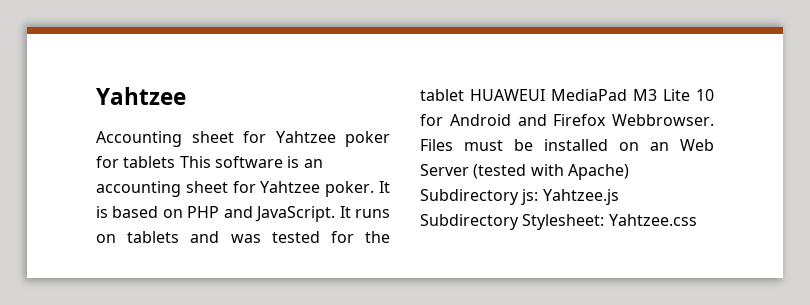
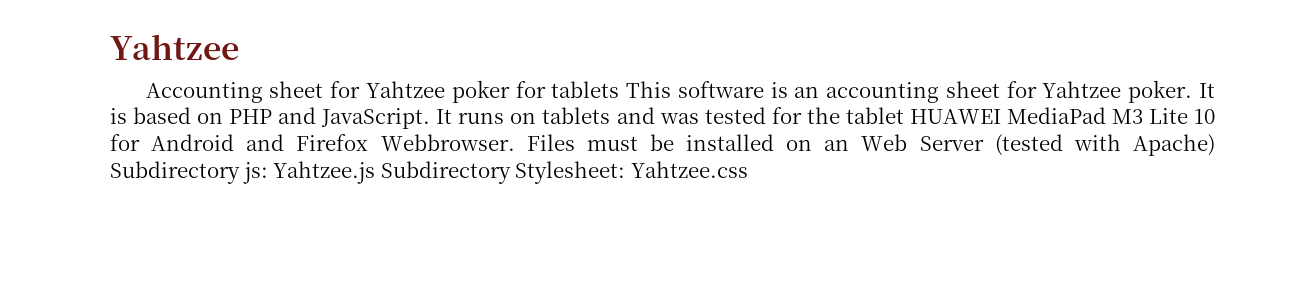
[470,89,545,101] HUAWEUI -> [909,109,1001,124] HUAWEI

